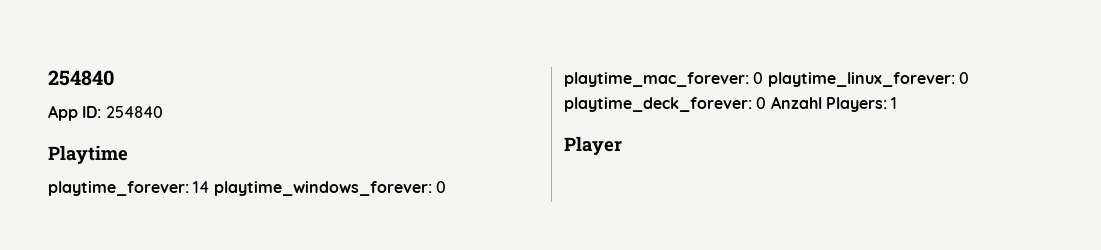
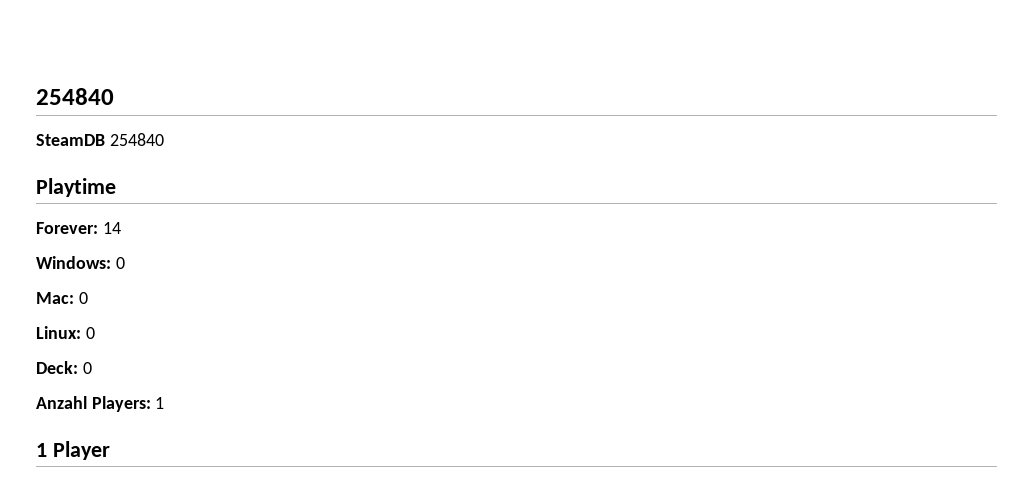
[48,70,114,86] [48,105,102,121] 254840 // App ID: -> [36,88,114,105] [36,134,105,146] 254840 // SteamDB
[48,181,189,196] playtime_forever: -> [36,222,98,234] Forever:
[213,181,446,196] [564,72,969,87] [564,97,767,112] playtime_windows_forever: 0 playtime_mac_forever: 0 playtime_linux_forever: 0 playtime_deck_forever: 0 -> [36,256,125,269] [36,292,88,304] [36,326,95,339] [36,361,92,374] // Windows: 0 // Mac: 0 // Linux: 0 // Deck: 0 //
(898, 103) none -> [36,443,47,457] 1

